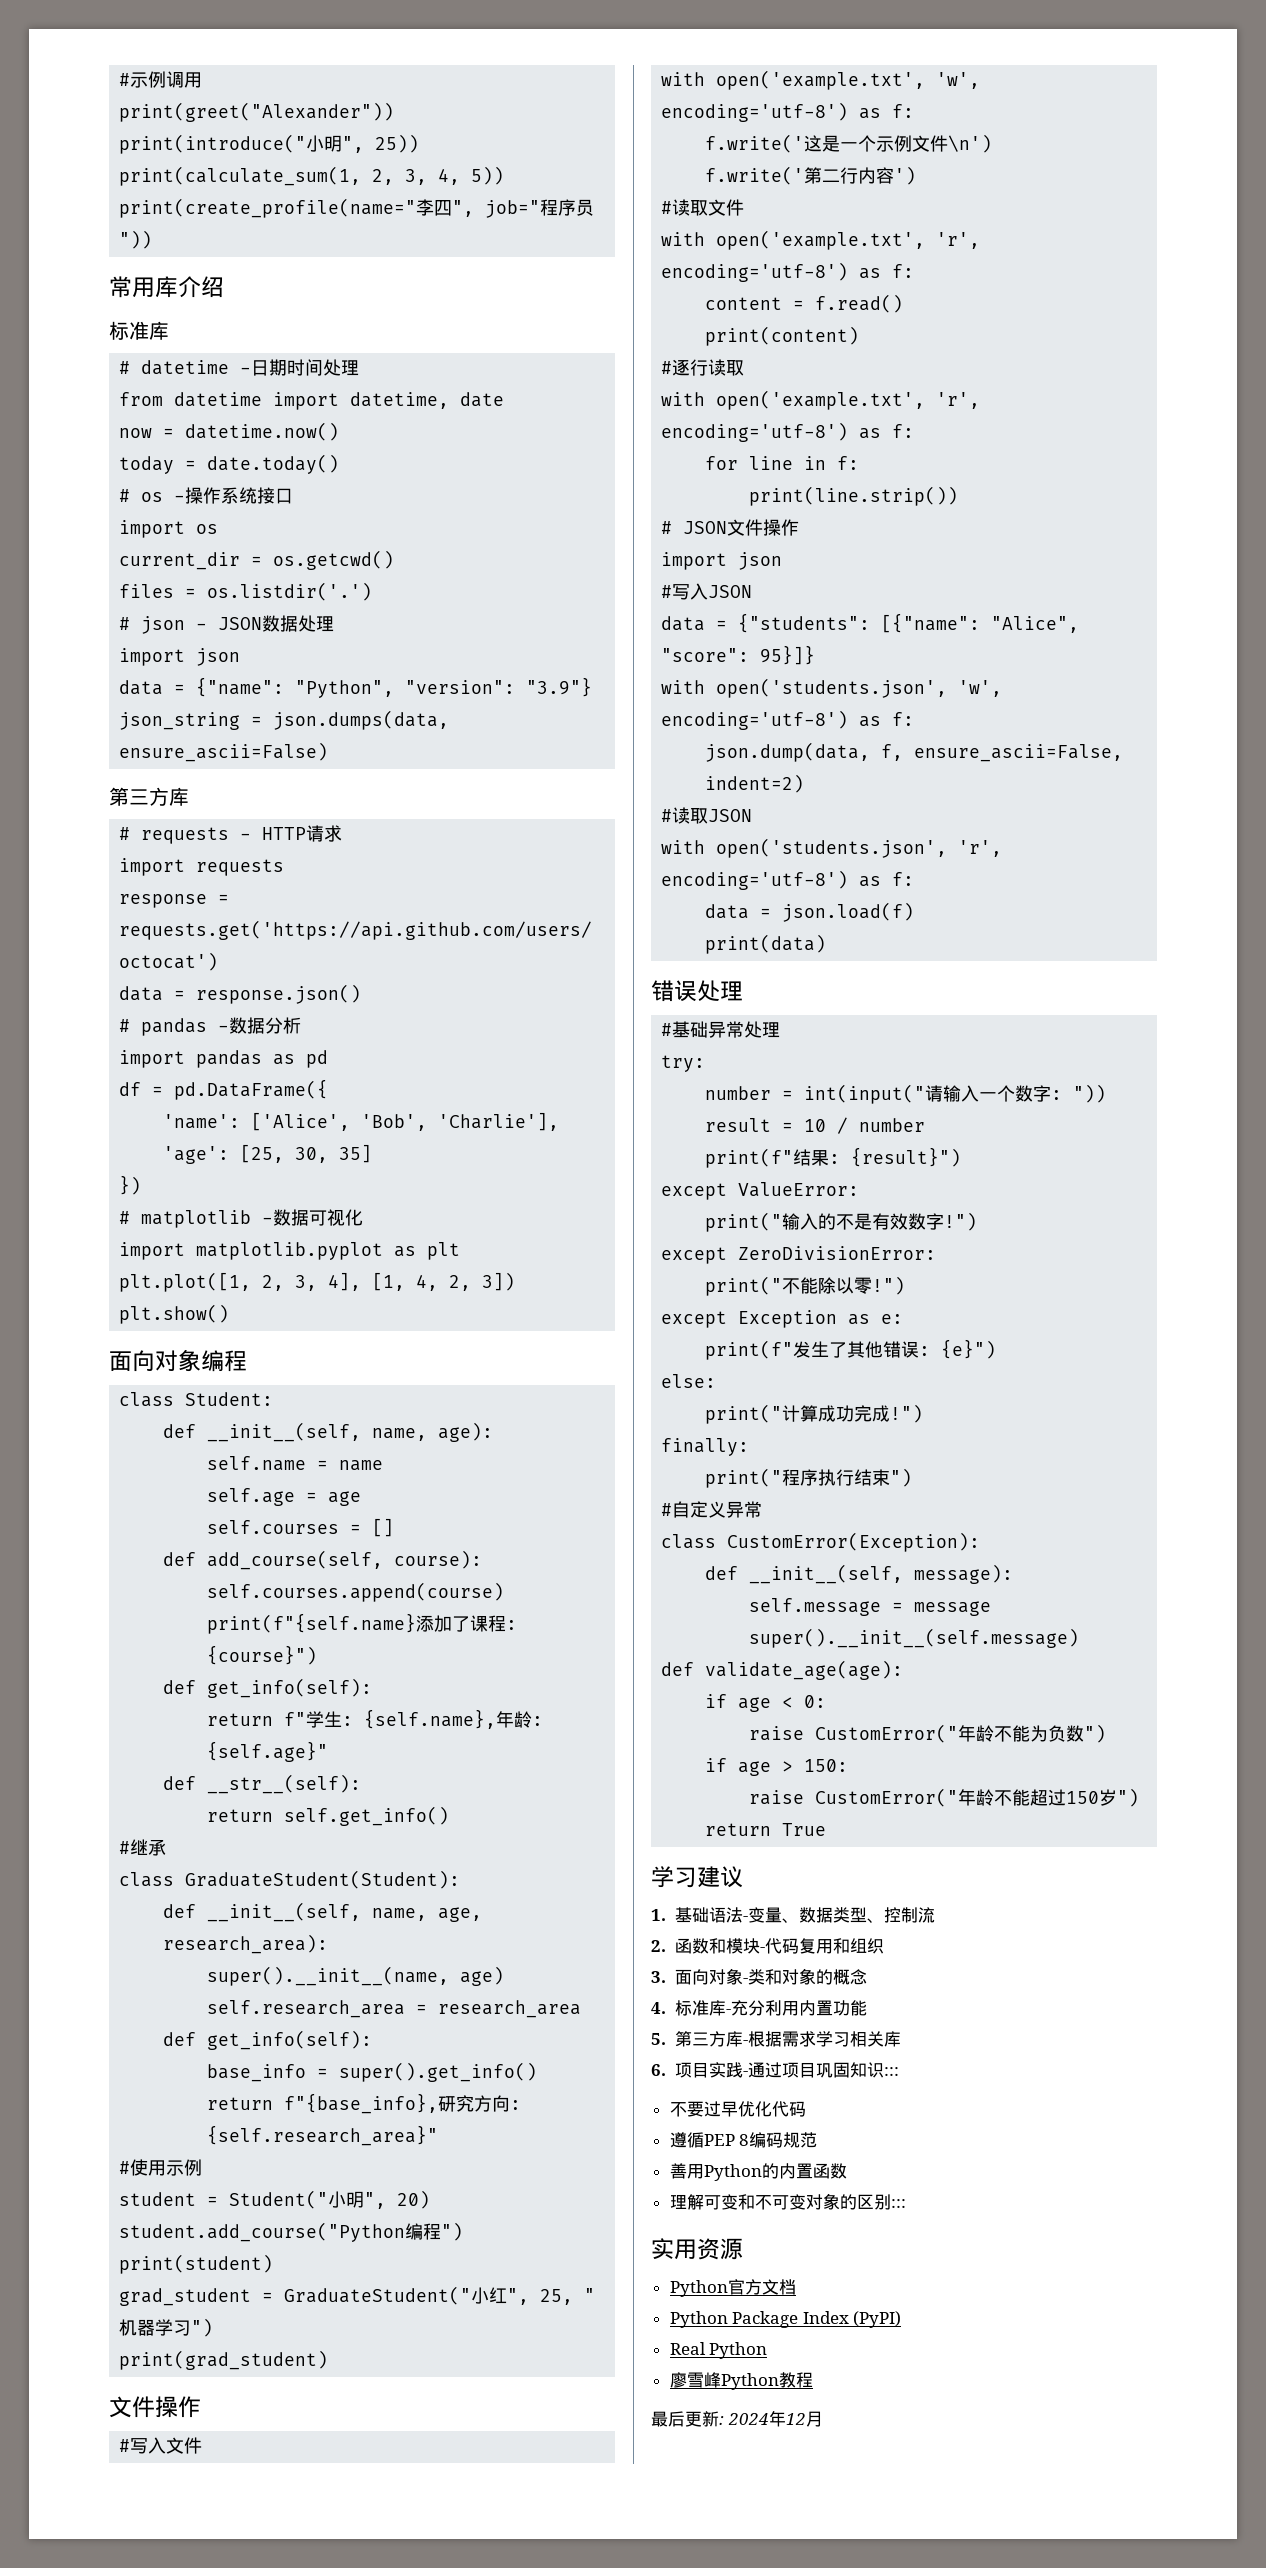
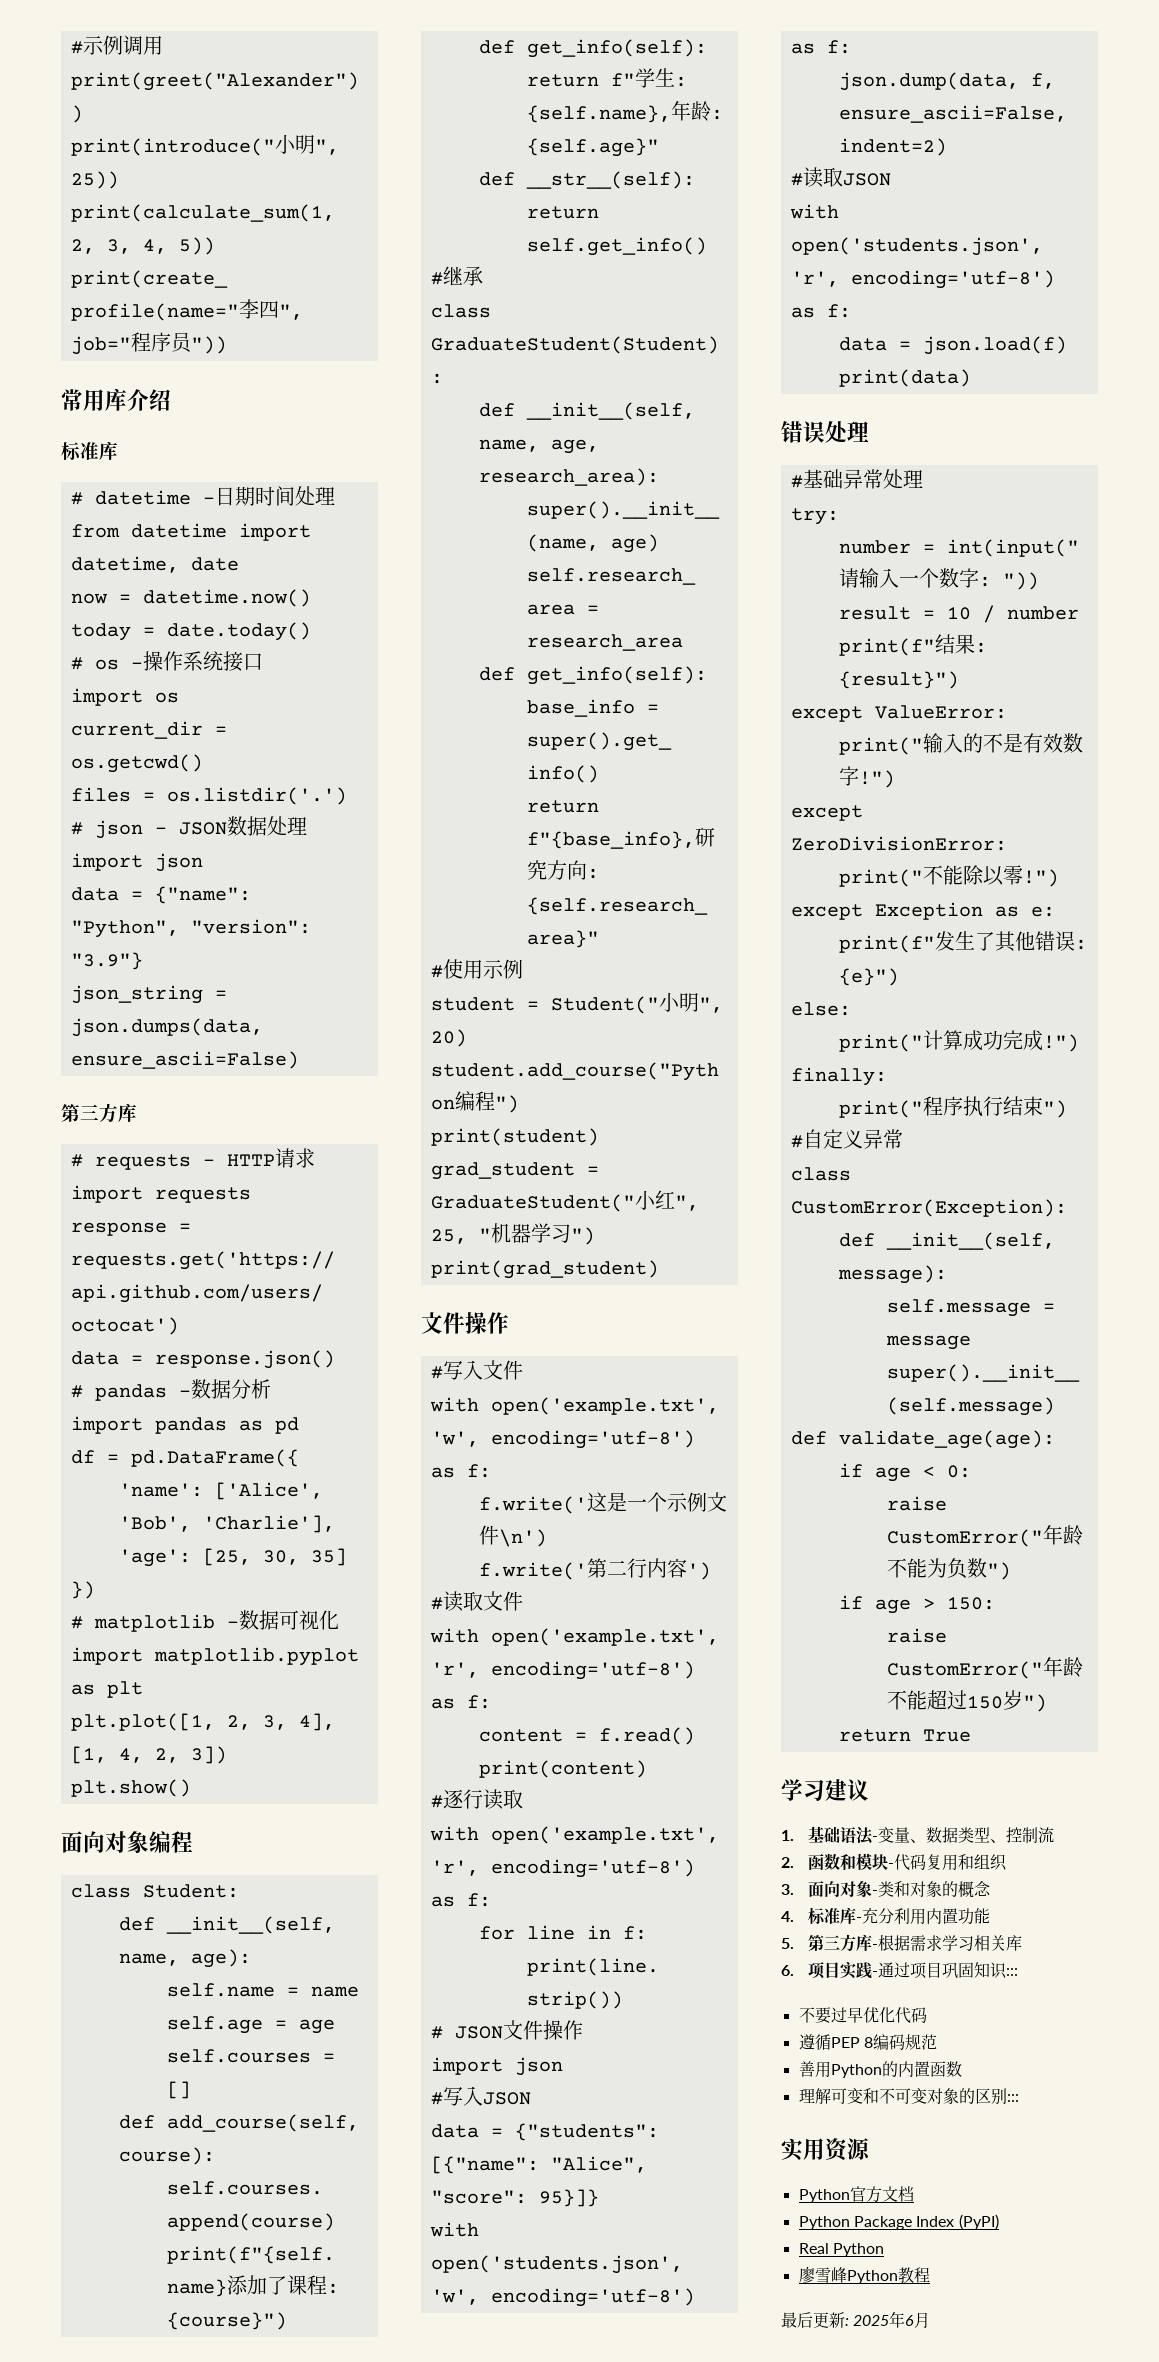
[727,2410,806,2427] 2024年12 -> [853,2311,915,2328] 2025年6

